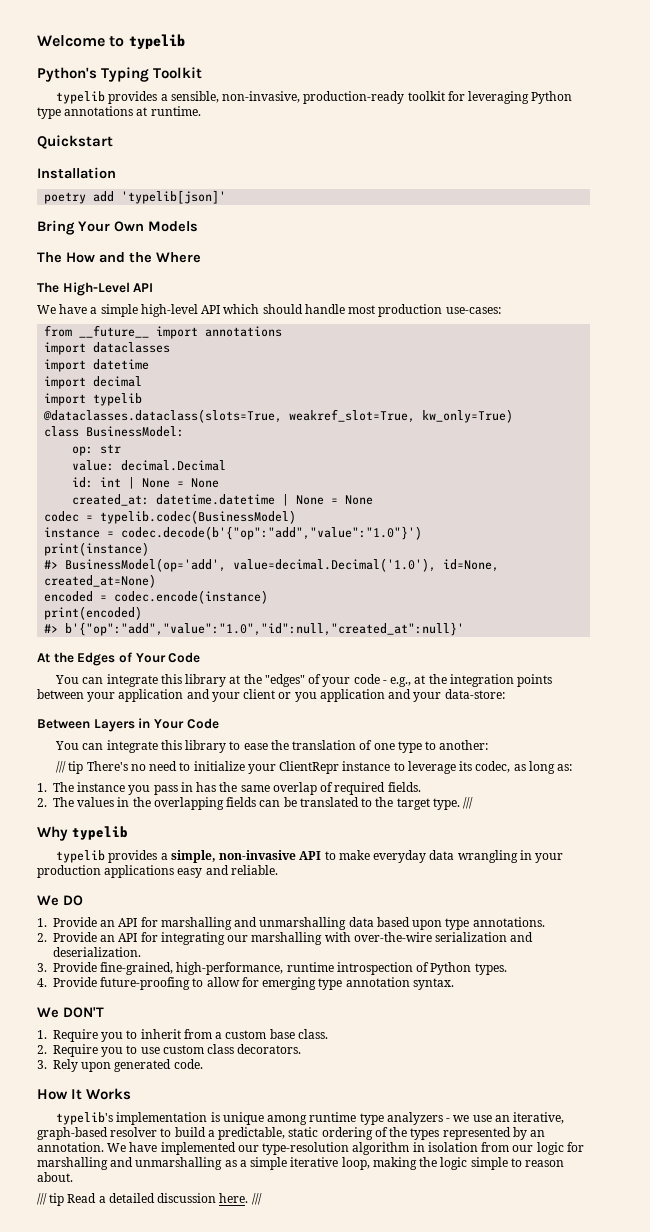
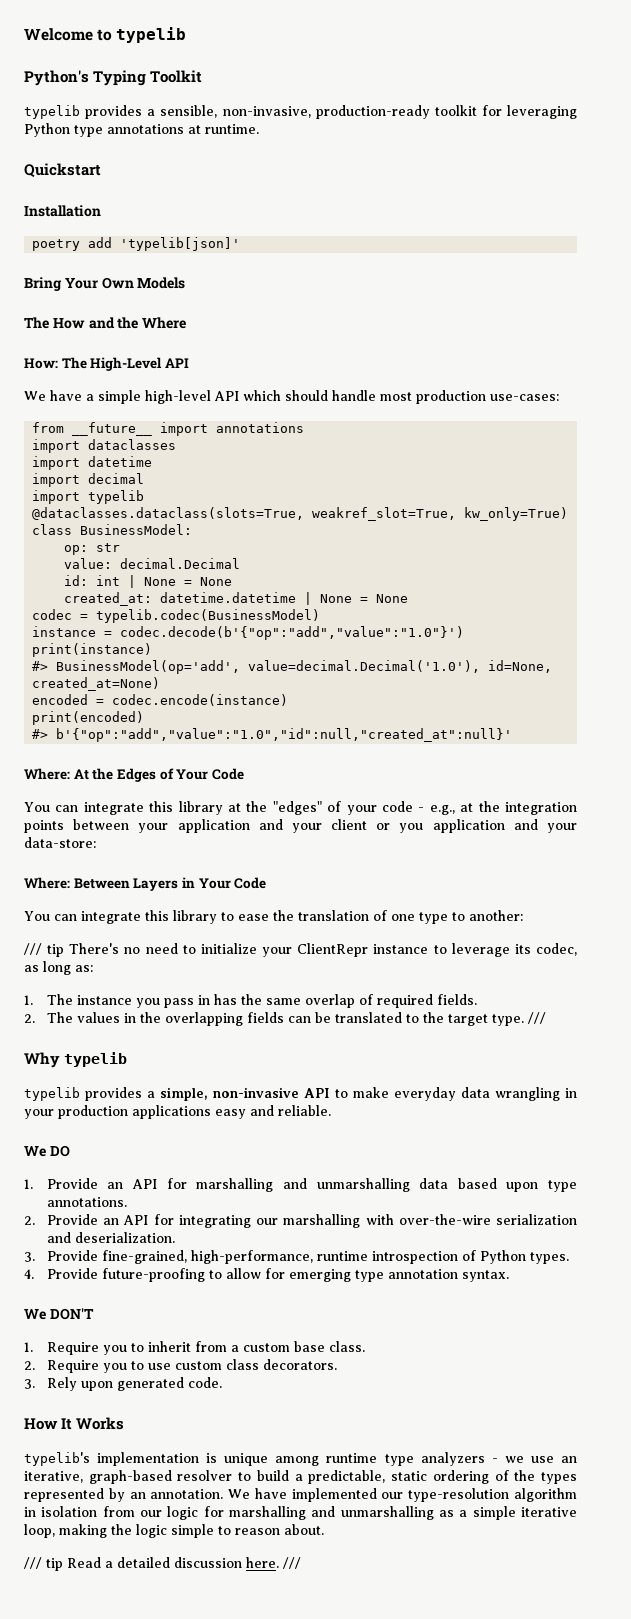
(201, 257) none -> [24,358,58,369] How:
(465, 629) none -> [24,768,70,780] Where:
(505, 694) none -> [24,877,70,889] Where:

